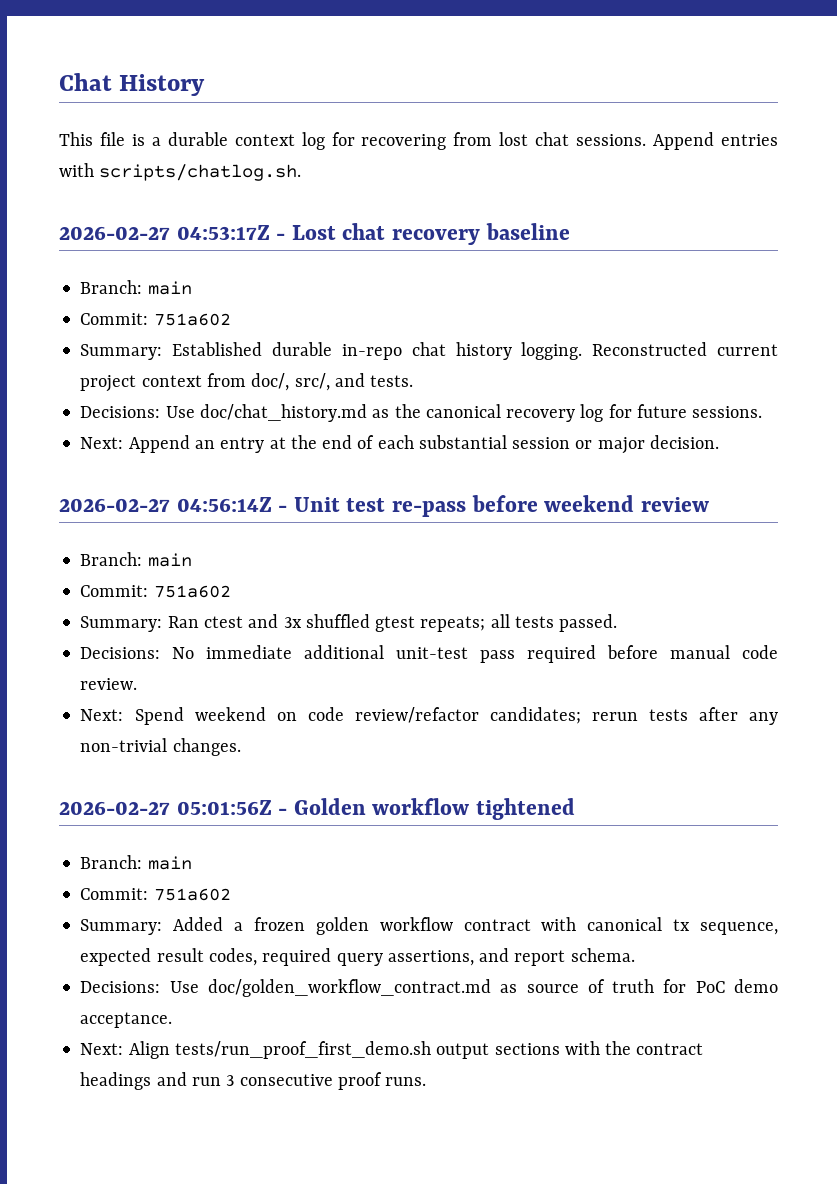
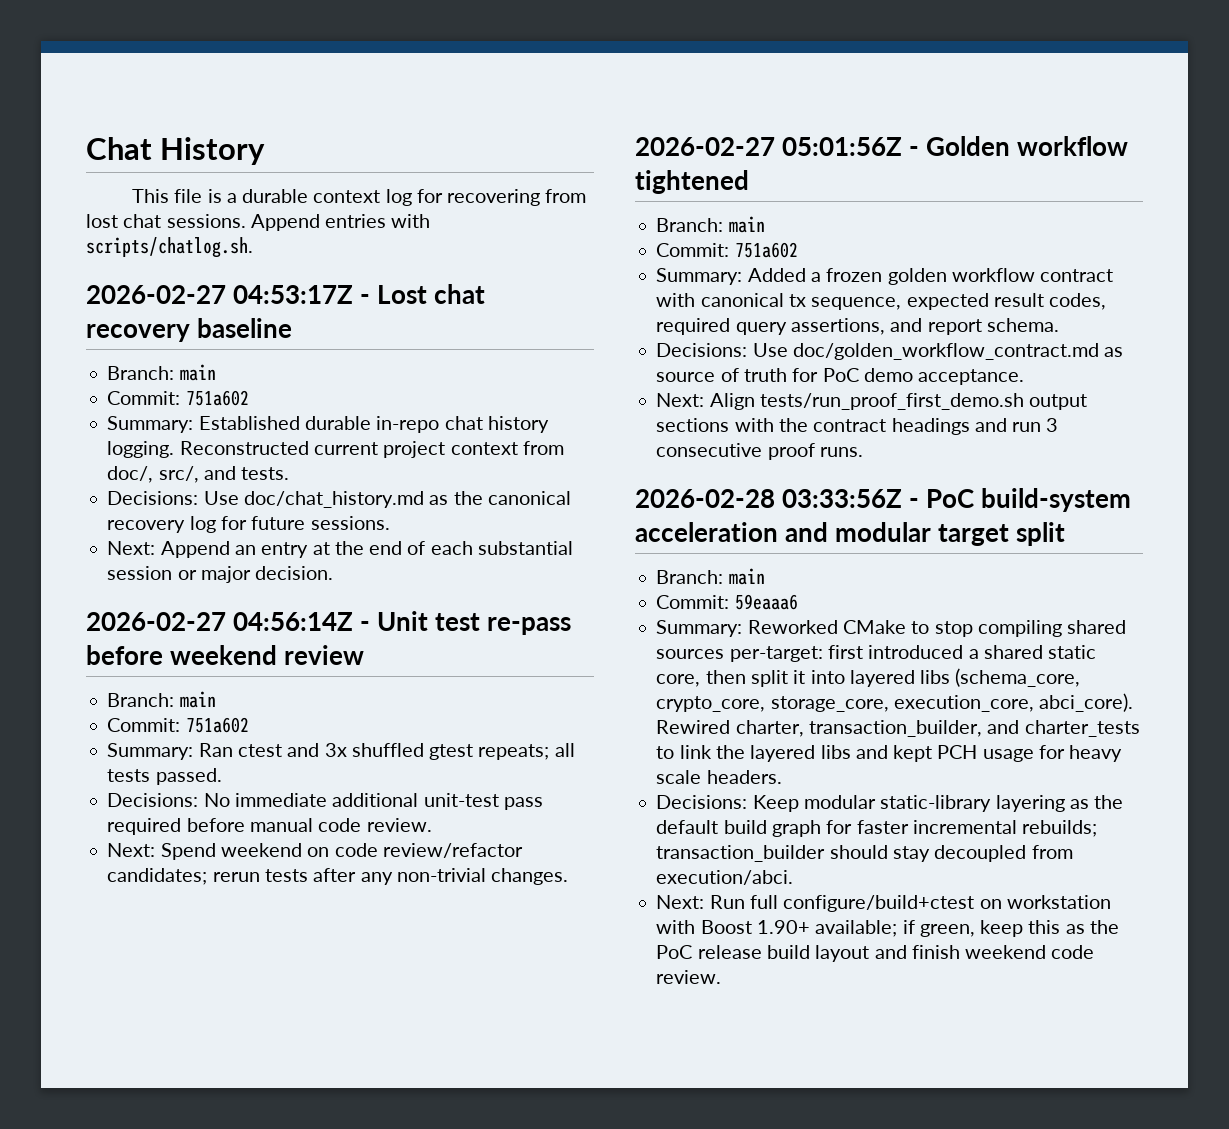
(427, 1081) none -> [635,488,1132,512] [635,522,1066,546] [656,568,765,585] [656,594,798,610] [656,620,1127,637] [656,645,1097,662] [656,668,1081,687] [656,693,1134,712] [656,720,1140,737] [656,745,1123,762] [656,770,782,784] [656,795,1124,812] [656,820,1098,837] [656,845,1073,862] [656,870,794,885] [656,895,1111,912] [656,920,1119,937] [656,945,1095,962] [656,970,722,984] // 2026-02-28 03:33:56Z - PoC build-system acceleration and modular target split // Branch: main // Commit: 59eaaa6 // Summary: Reworked CMake to stop compiling shared sources per-target: first introduced a shared static core, then split it into layered libs (schema_core, crypto_core, storage_core, execution_core, abci_core). Rewired charter, transaction_builder, and charter_tests to link the layered libs and kept PCH usage for heavy scale headers. // Decisions: Keep modular static-library layering as the default build graph for faster incremental rebuilds; transaction_builder should stay decoupled from execution/abci. // Next: Run full configure/build+ctest on workstation with Boost 1.90+ available; if green, keep this as the PoC release build layout and finish weekend code review.

